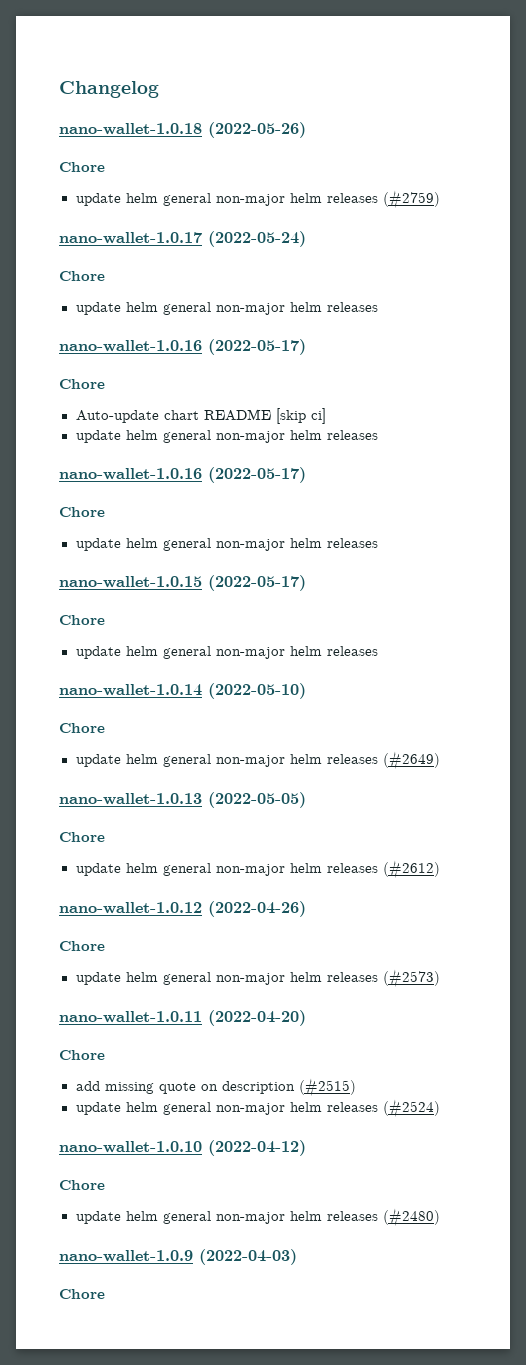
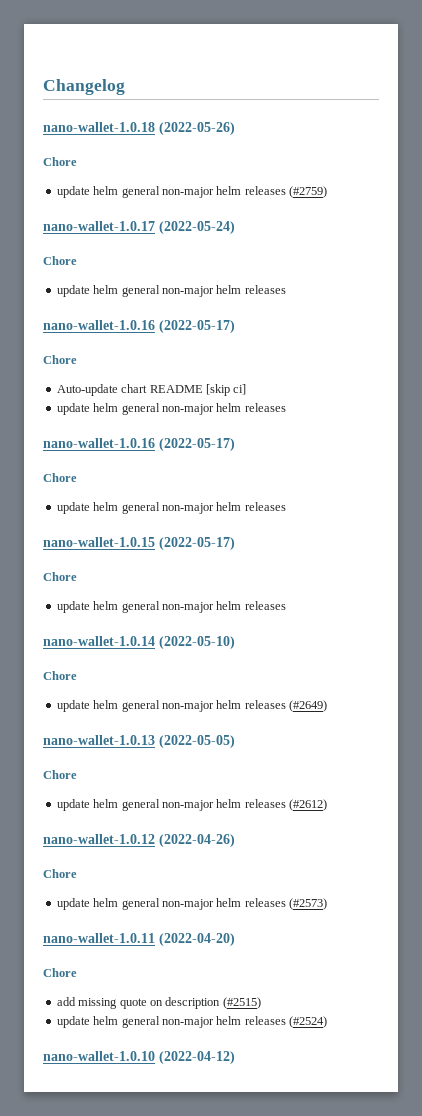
[59,1180,105,1190] [75,1208,440,1227] [59,1249,297,1265] [59,1289,105,1299] // Chore // update helm general non-major helm releases (#2480) // nano-wallet-1.0.9 (2022-04-03) // Chore -> (235, 1057) none

